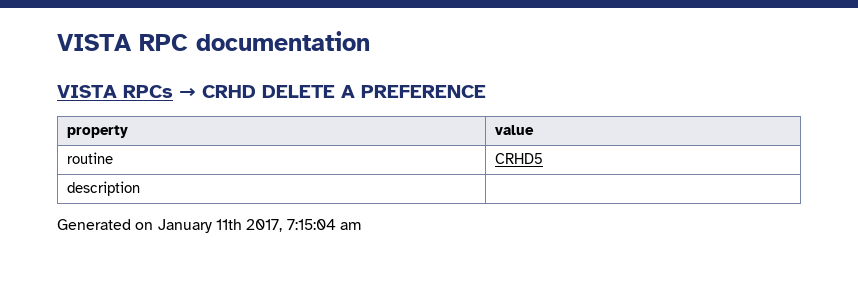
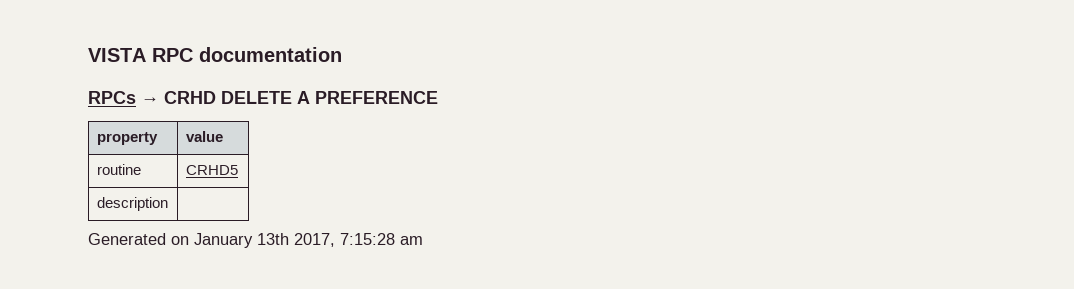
[57,85,117,98] VISTA -> (342, 54) none
[215,219,336,232] 11th 2017, 7:15:04 -> [257,233,395,247] 13th 2017, 7:15:28

